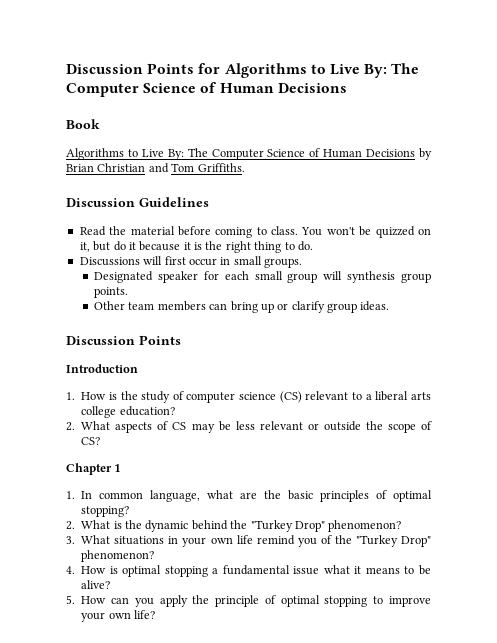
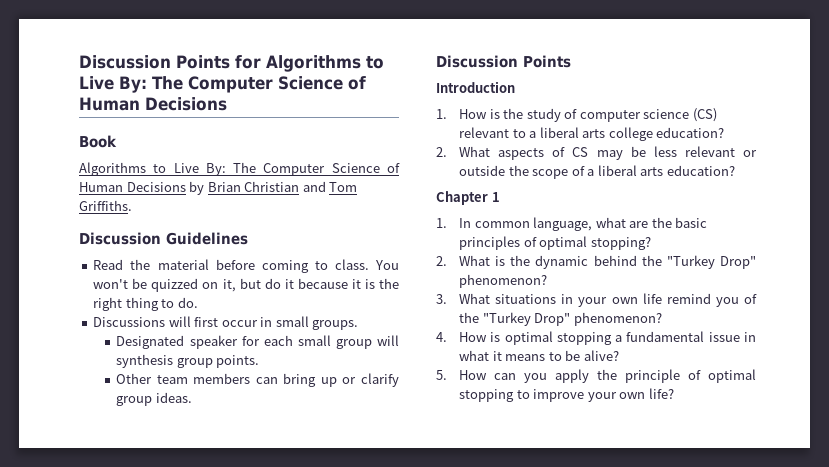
[81,437,101,445] CS? -> [587,165,735,176] a liberal arts education?
(320, 570) none -> [744,332,756,342] in

